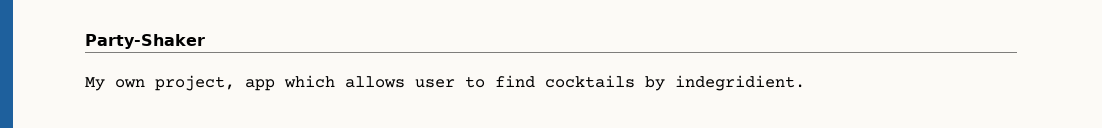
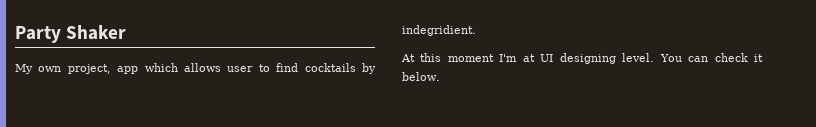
[85,34,205,49] Party-Shaker -> [15,25,127,43] Party Shaker
(805, 83) none -> [401,53,763,64] [402,72,440,81] // At this moment I'm at UI designing level. You can check it below.

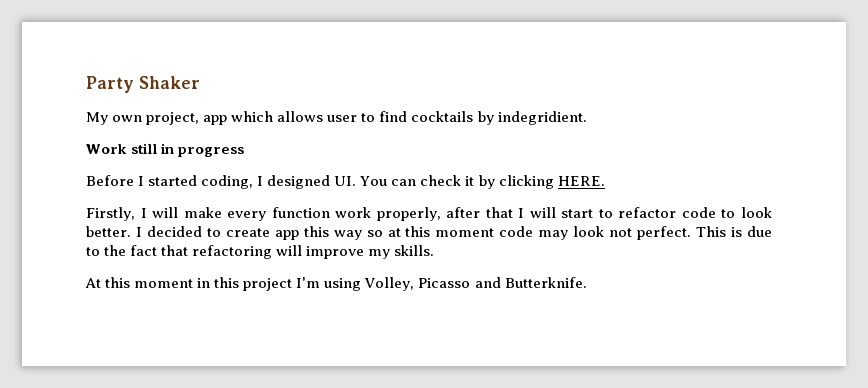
[401,53,763,64] [402,72,440,81] At this moment I'm at UI designing level. You can check it below. -> [86,143,245,157] [86,175,605,189] [86,207,772,221] [86,226,773,240] [86,245,435,259] [85,277,587,291] Work still in progress // Before I started coding, I designed UI. You can check it by clicking HERE. // Firstly, I will make every function work properly, after that I will start to refactor code to look better. I decided to create app this way so at this moment code may look not perfect. This is due to the fact that refactoring will improve my skills. // At this moment in this project I'm using Volley, Picasso and Butterknife.

